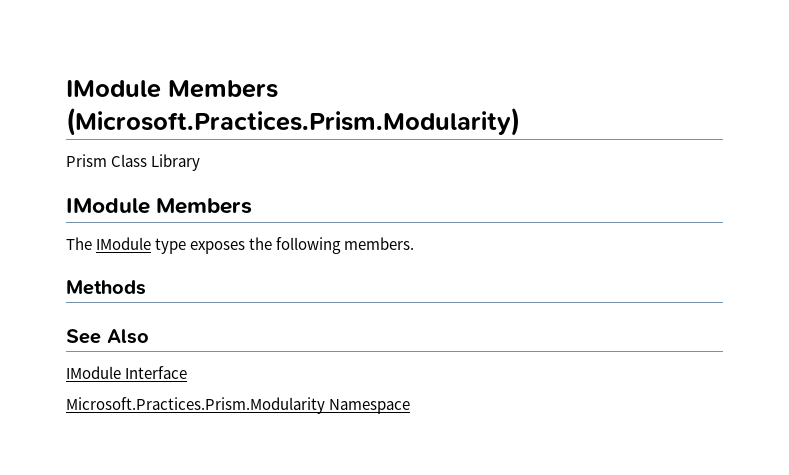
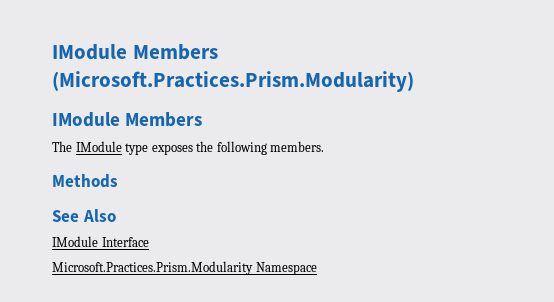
[66,154,201,171] // Prism Class Library -> (414, 81) none

